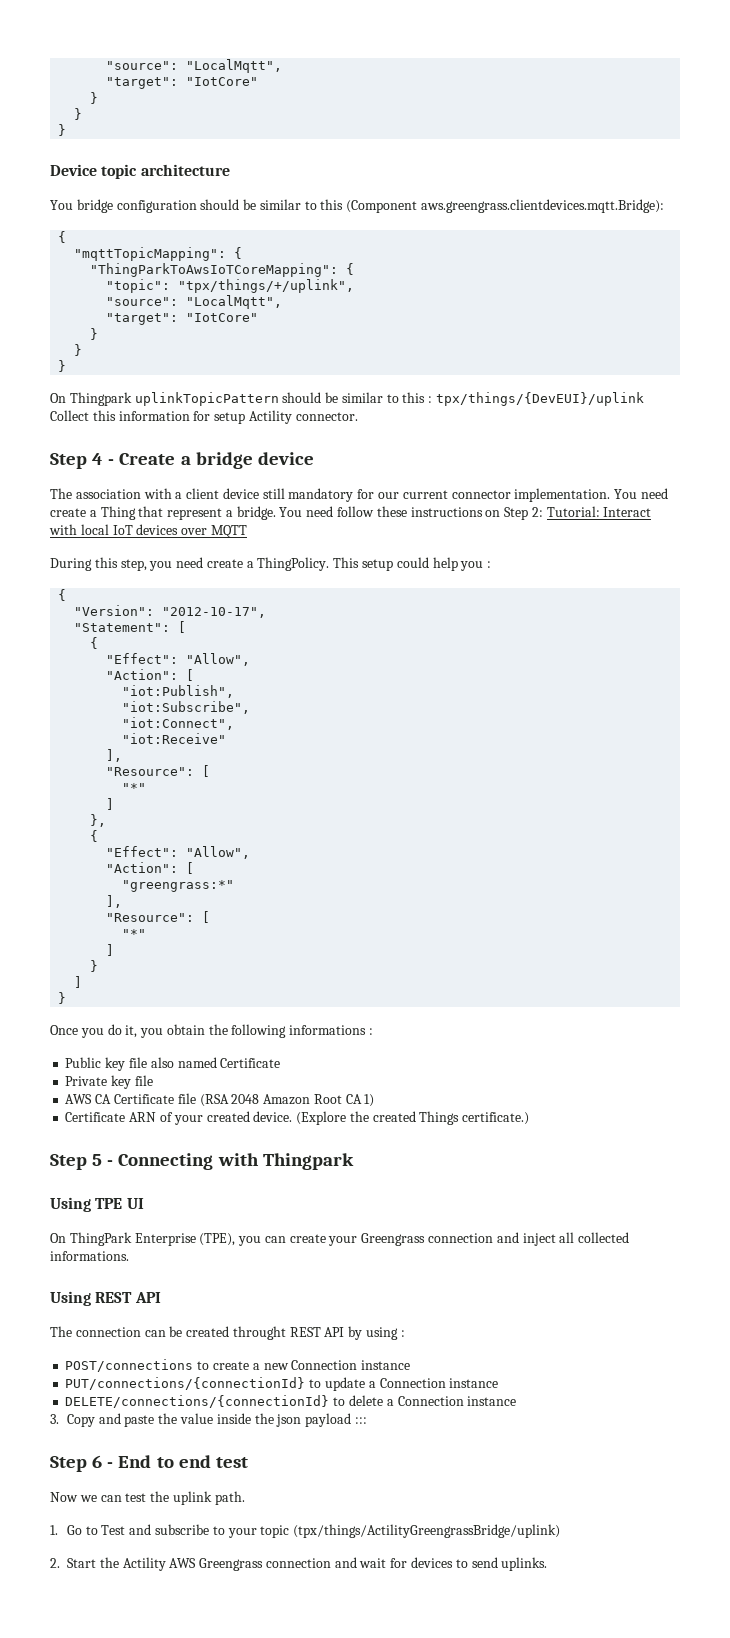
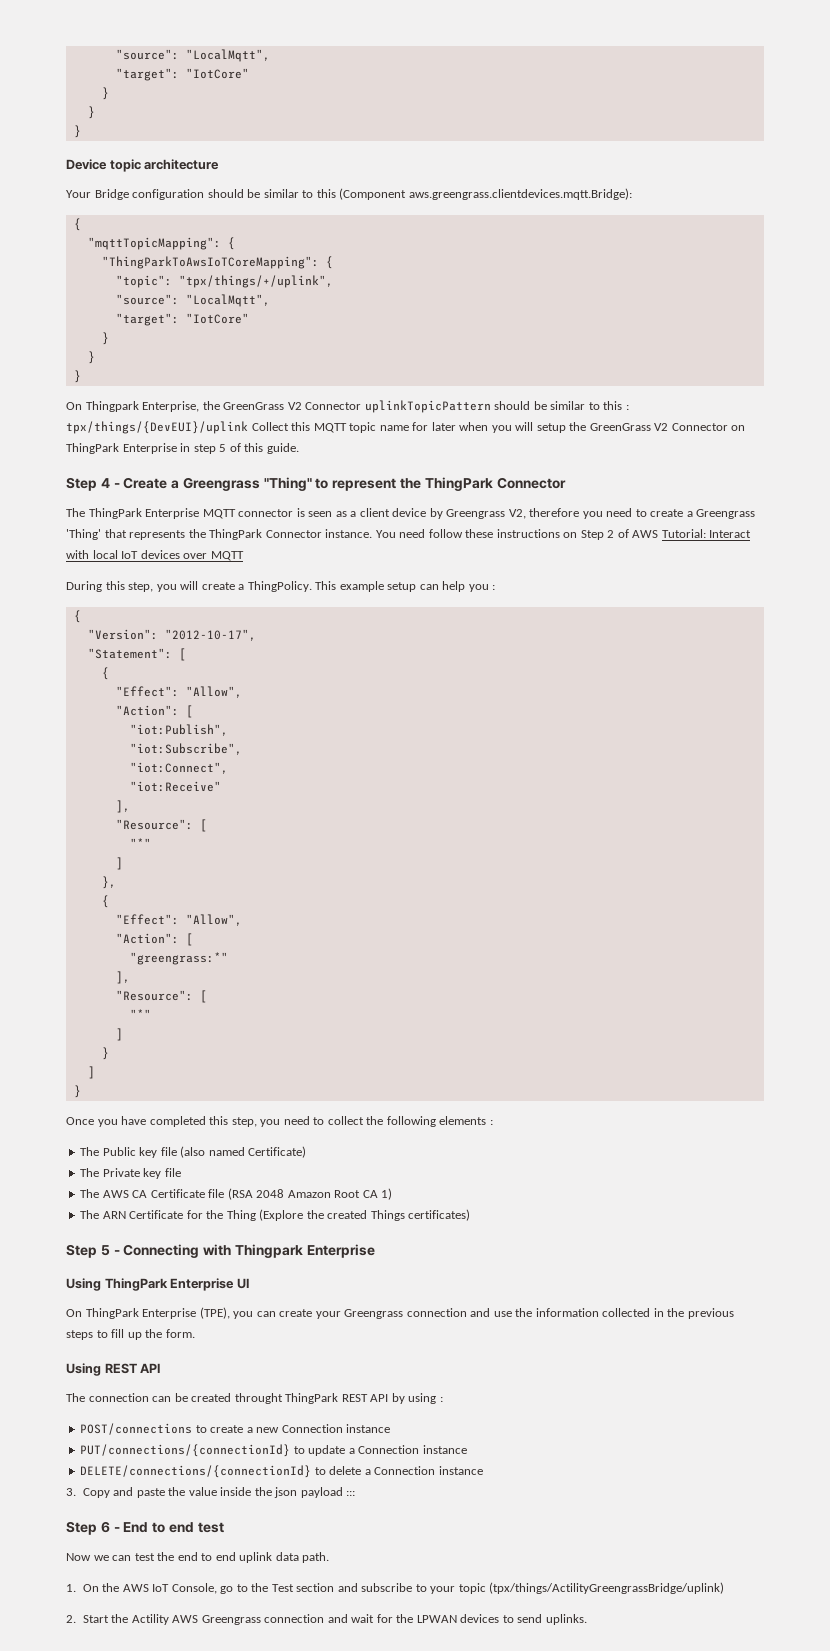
[50,199,113,213] You bridge -> [66,189,129,200] Your Bridge
(132, 399) none -> [142,401,362,412] Enterprise, the GreenGrass V2 Connector
[118,410,358,424] information for setup Actility connector. -> [313,422,746,433] [66,443,299,454] MQTT topic name for later when you will setup the GreenGrass V2 Connector on ThingPark Enterprise in step 5 of this guide.
[195,452,314,469] [50,488,668,502] [50,506,276,520] bridge device // The association with a client device still mandatory for our current connector implementation. You need create a Thing that represent a bridge. -> [182,477,566,491] [66,508,756,519] [66,529,373,540] Greengrass "Thing" to represent the ThingPark Connector // The ThingPark Enterprise MQTT connector is seen as a client device by Greengrass V2, therefore you need to create a Greengrass 'Thing' that represents the ThingPark Connector instance.
[531,507,543,517] 2: -> [607,529,659,538] 2 of AWS
[176,557,204,568] need -> [180,581,199,590] will
[362,557,429,571] setup could -> [339,581,439,592] example setup can
[107,1024,205,1038] do it, you obtain -> [121,1116,364,1127] have completed this step, you need to collect
[289,1025,374,1035] informations : // -> [439,1116,493,1125] [80,1147,100,1156] elements : // The
[150,1057,281,1068] also named Certificate // -> [180,1146,307,1158] [80,1168,100,1177] (also named Certificate) // The
(153, 1080) none -> [80,1189,100,1198] The
[65,1111,293,1125] Certificate ARN of your created device. -> [80,1210,256,1221] The ARN Certificate for the Thing
[462,1112,530,1125] certificate.) -> [408,1209,471,1221] certificates)
[50,1197,123,1212] // Using TPE -> [306,1244,375,1258] [66,1278,235,1291] Enterprise // Using ThingPark Enterprise
[522,1232,630,1246] [50,1251,129,1261] inject all collected informations. -> [493,1308,734,1319] [66,1329,195,1340] use the information collected in the previous steps to fill up the form.
(286, 1333) none -> [285,1393,339,1404] ThingPark
[172,1491,245,1505] [50,1525,126,1535] uplink path. // 1. Go to Test -> [177,1552,330,1563] [66,1583,335,1594] end to end uplink data path. // 1. On the AWS IoT Console, go to the Test section
(408, 1563) none -> [396,1614,457,1623] the LPWAN

